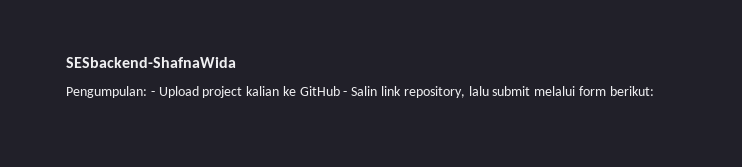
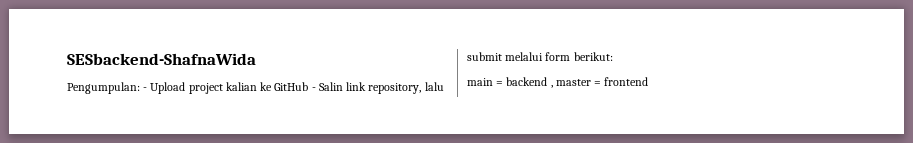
(654, 91) none -> [467,77,649,88] // main = backend , master = frontend

